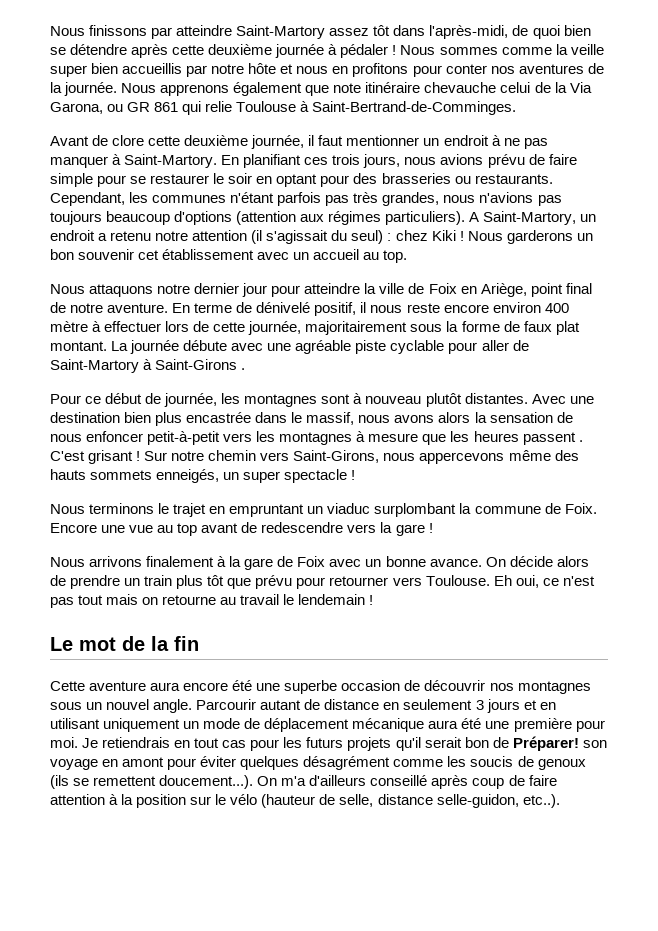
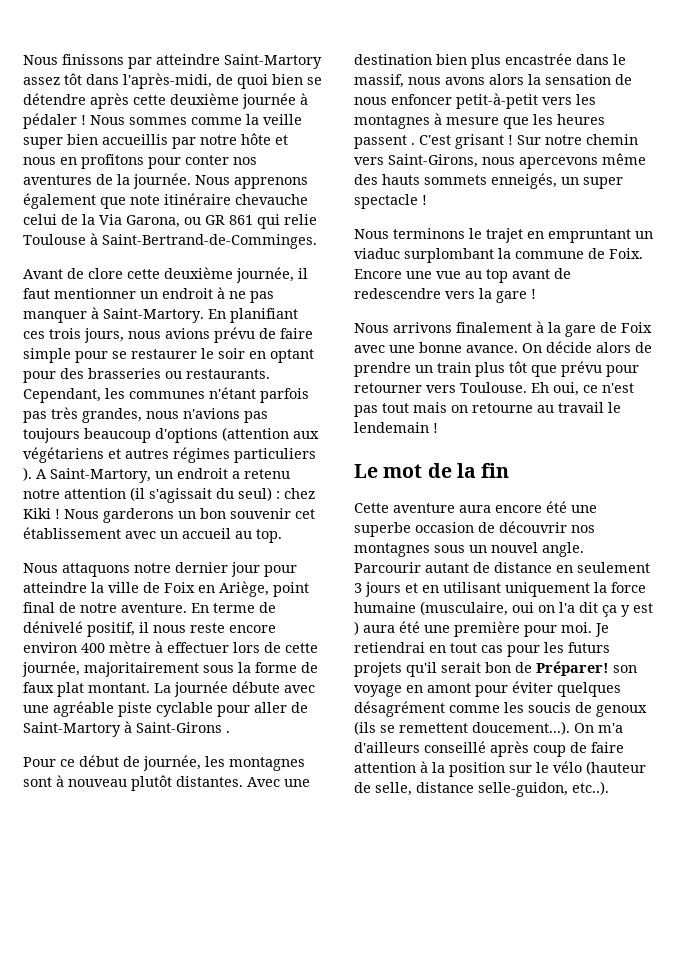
[328,211,466,225] régimes particuliers). -> [23,447,316,463] [23,467,32,481] végétariens et autres régimes particuliers ).
[419,452,505,464] appercevons -> [519,157,598,169] apercevons
[365,559,382,567] un -> [389,345,415,353] une
[183,718,425,732] un mode de déplacement mécanique -> [594,582,646,593] [354,601,653,617] [354,621,359,635] la force humaine (musculaire, oui on l'a dit ça y est )
[102,737,171,748] retiendrais -> [354,642,425,653] retiendrai

